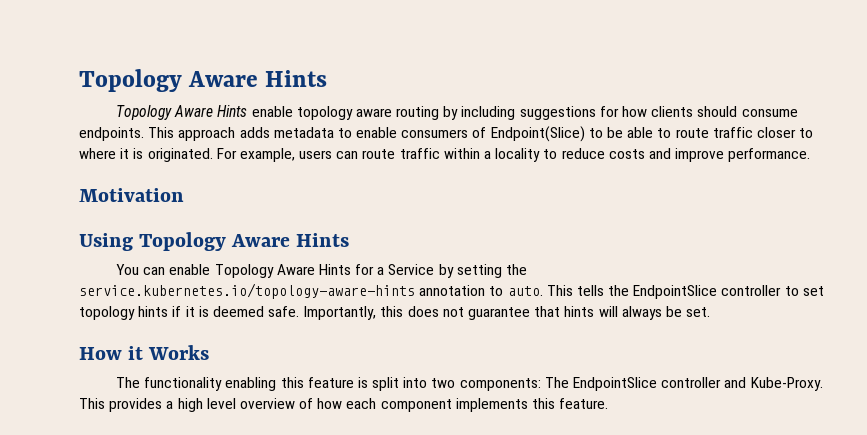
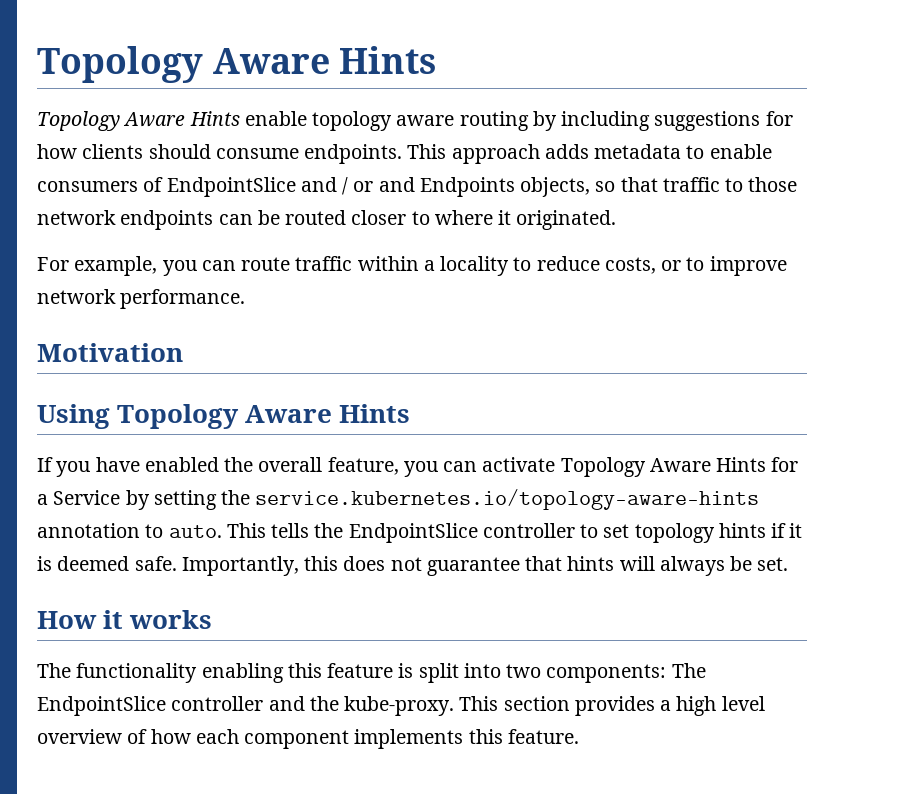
[490,126,753,142] Endpoint(Slice) to be able to route traffic -> [166,177,798,197] [37,210,347,230] EndpointSlice and / or and Endpoints objects, so that traffic to those network endpoints can be routed
[133,148,144,159] is -> (512, 217) none
(213, 155) none -> (617, 220) //
[299,150,333,159] users -> [162,260,197,276] you
[608,148,725,162] costs and improve -> [604,256,787,276] [37,289,116,304] costs, or to improve network
[116,264,211,275] You can enable -> [37,457,556,477] If you have enabled the overall feature, you can activate
[148,345,210,360] Works -> [129,610,213,629] works
[750,377,823,391] [79,398,105,409] Kube-Proxy. This -> [309,696,570,716] the kube-proxy. This section

